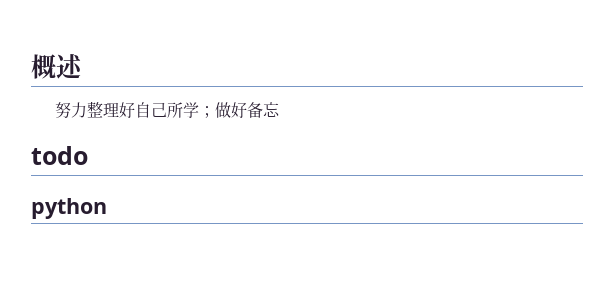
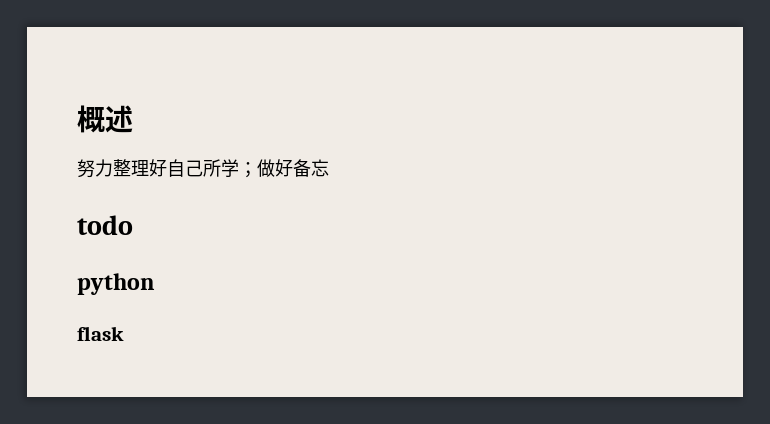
(107, 208) none -> [77,326,124,341] // flask

